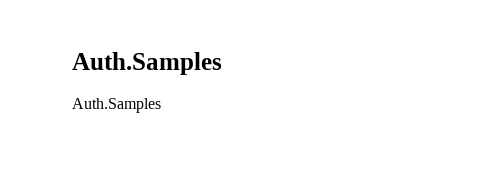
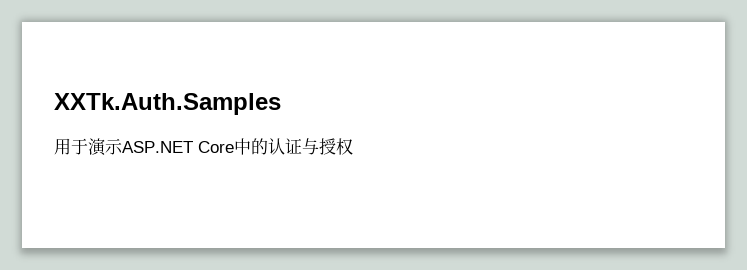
[72,52,222,75] [72,98,161,113] Auth.Samples // Auth.Samples -> [54,93,281,115] [54,138,353,156] XXTk.Auth.Samples // 用于演示ASP.NET Core中的认证与授权

